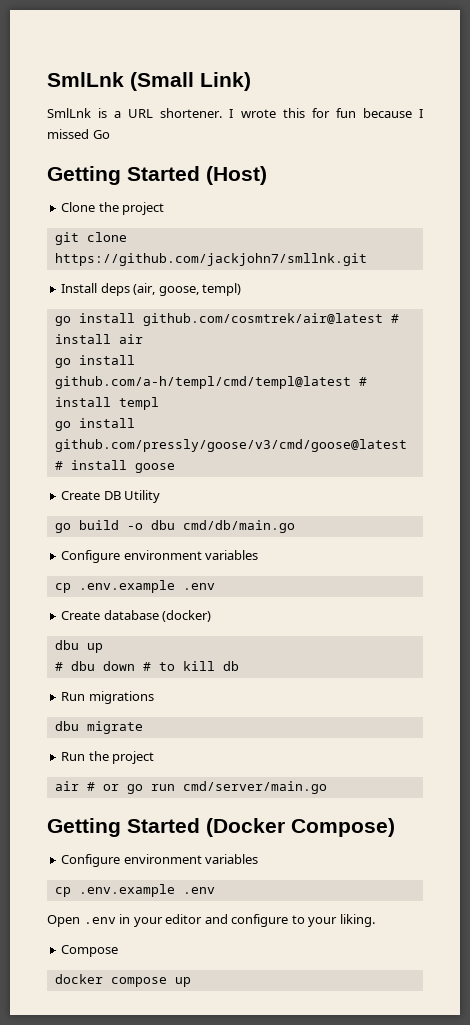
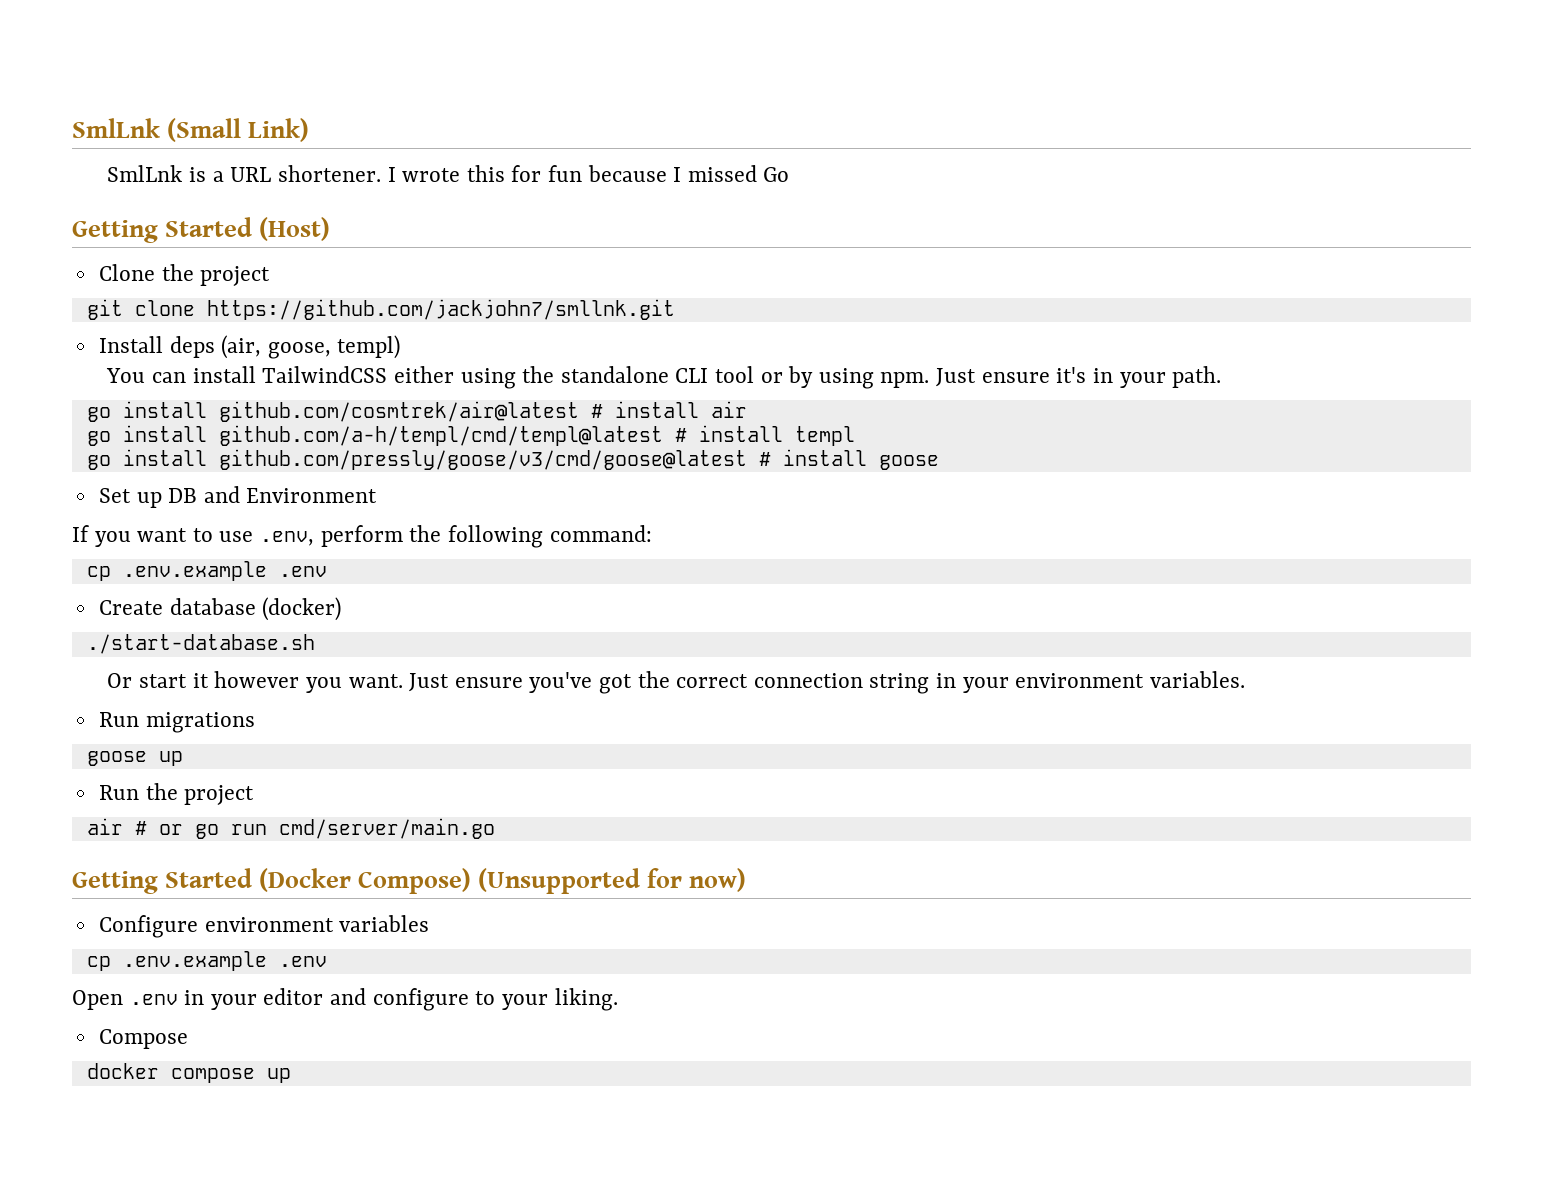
(242, 289) none -> [106,366,1222,389] // You can install TailwindCSS either using the standalone CLI tool or by using npm. Just ensure it's in your path.
[61,490,161,503] [54,520,295,533] [61,550,259,563] Create DB Utility // go build -o dbu cmd/db/main.go // Configure environment variables -> [98,486,378,508] [72,525,652,548] Set up DB and Environment // If you want to use .env, perform the following command:
[54,640,103,653] [54,661,239,671] dbu up // # dbu down # to kill db -> [86,634,315,654] [107,671,1245,694] ./start-database.sh // Or start it however you want. Just ensure you've got the correct connection string in your environment variables.
[54,721,143,734] dbu migrate -> [86,751,183,766] goose up
(395, 827) none -> [478,868,747,894] (Unsupported for now)

